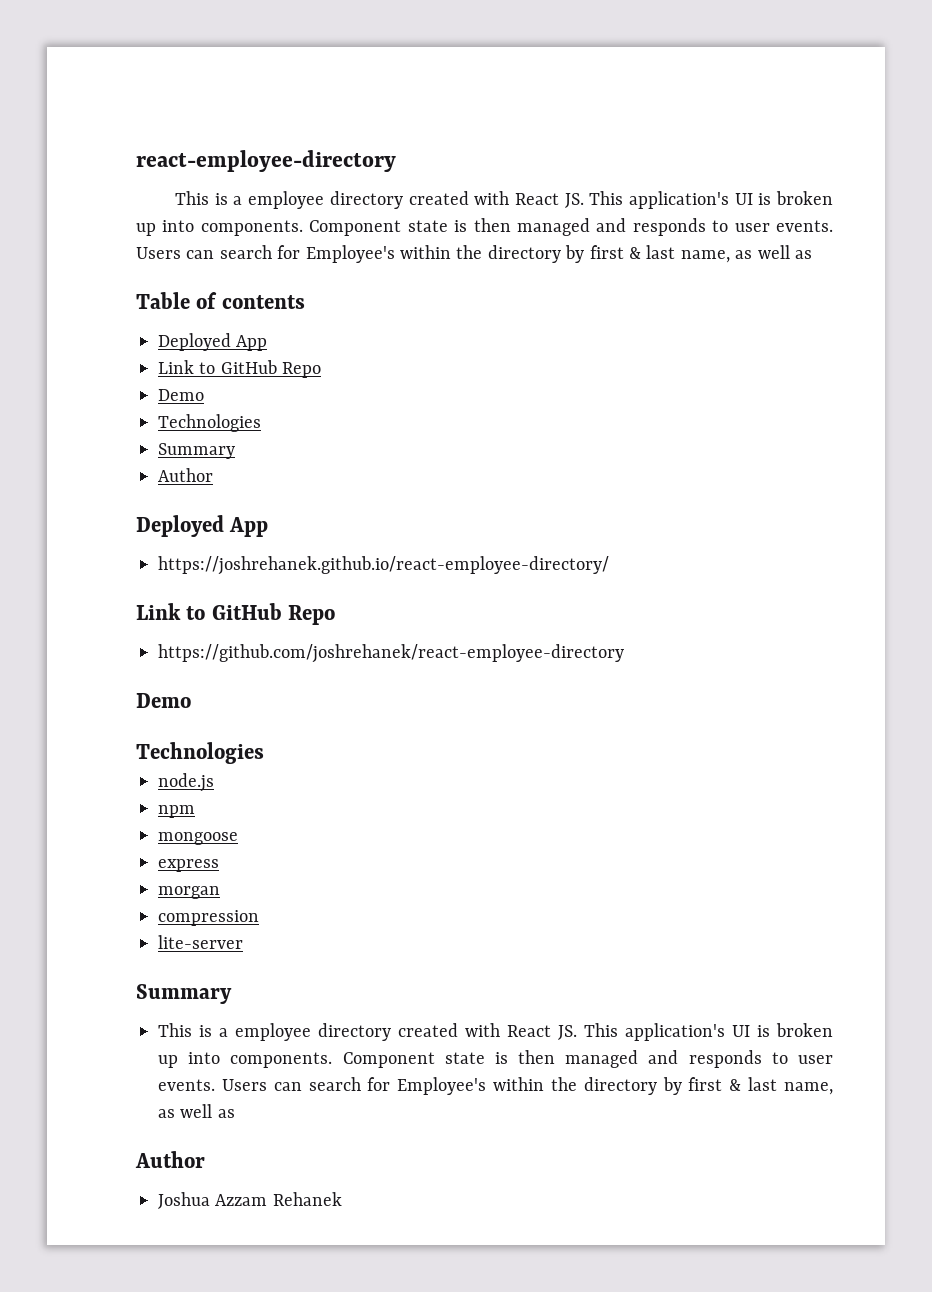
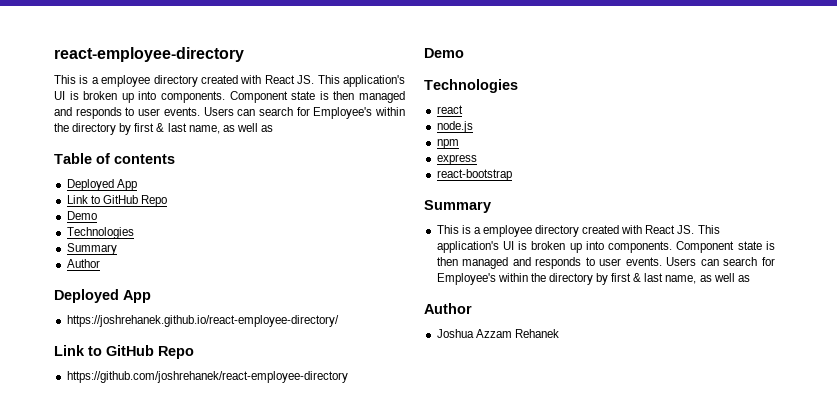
(264, 753) none -> [436,105,463,114] // react
[158,832,238,845] // mongoose -> (459, 144) none
[158,886,220,899] [158,910,259,926] [158,935,243,949] morgan // compression // lite-server -> [436,169,512,181] react-bootstrap

